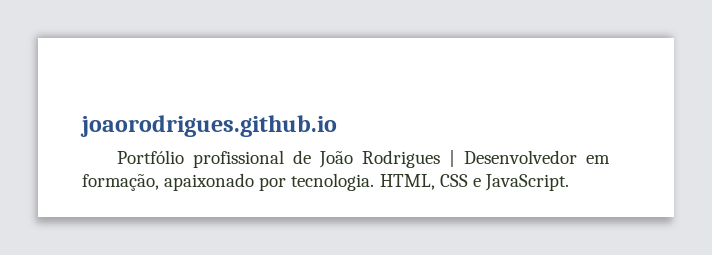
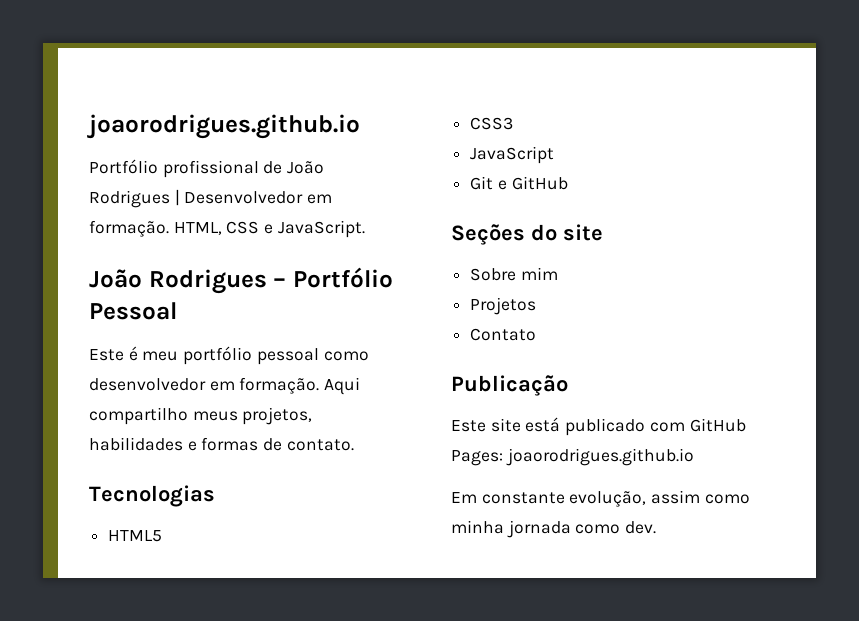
[82,173,375,191] formação, apaixonado por tecnologia. -> [89,220,169,237] formação.
(569, 182) none -> [89,267,393,294] [89,302,177,320] [89,346,369,365] [89,377,361,395] [89,407,313,425] [89,437,354,451] [89,485,215,507] [108,530,163,542] [470,117,514,130] [470,146,555,164] [470,176,568,190] [451,224,603,246] [470,267,558,281] [470,297,537,315] [470,328,537,341] [451,375,568,397] [451,417,746,436] [451,448,694,466] [451,490,750,507] [451,520,657,538] // João Rodrigues – Portfólio Pessoal // Este é meu portfólio pessoal como desenvolvedor em formação. Aqui compartilho meus projetos, habilidades e formas de contato. // Tecnologias // HTML5 // CSS3 // JavaScript // Git e GitHub // Seções do site // Sobre mim // Projetos // Contato // Publicação // Este site está publicado com GitHub Pages: joaorodrigues.github.io // Em constante evolução, assim como minha jornada como dev.

